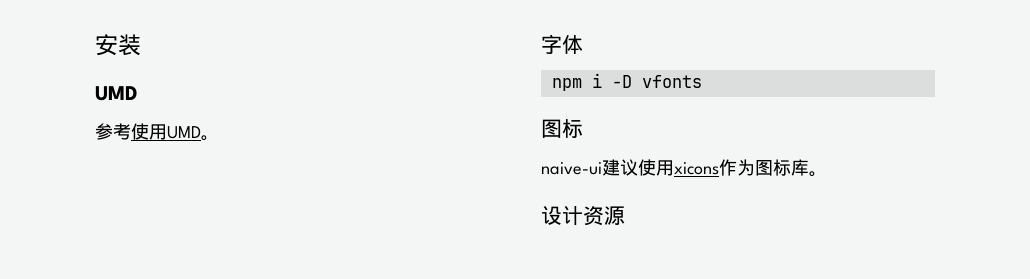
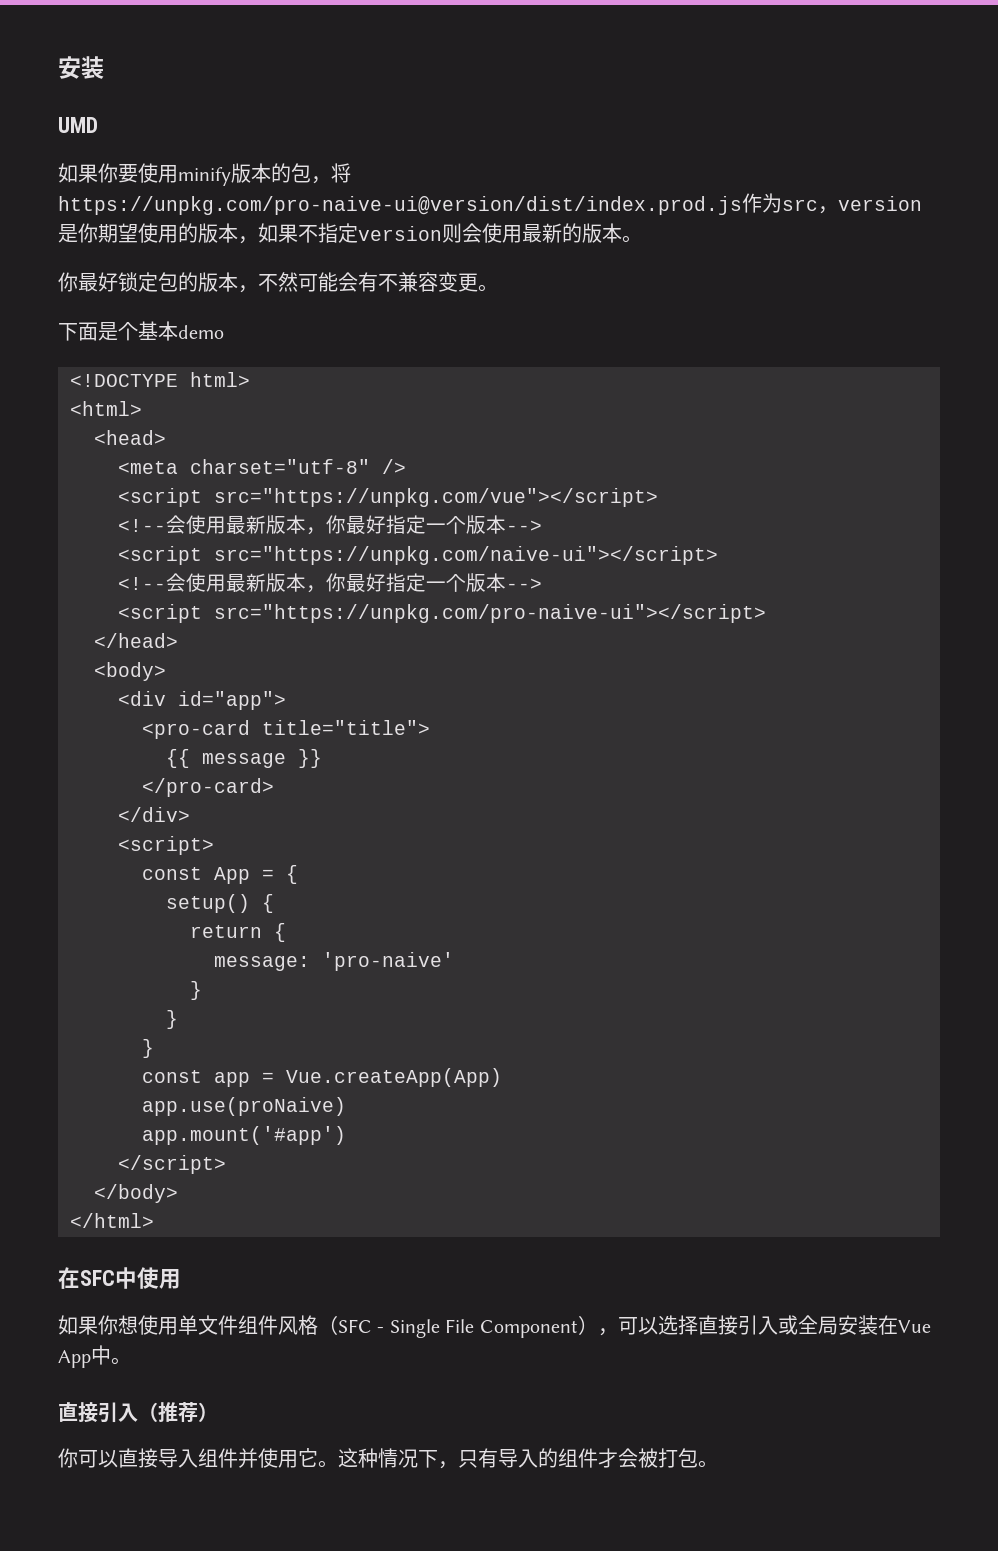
[95,123,219,141] [541,34,583,54] [551,73,702,91] [541,119,583,138] [541,159,827,177] [541,206,625,226] 参考使用UMD。 // 字体 // npm i -D vfonts // 图标 // naive-ui建议使用xicons作为图标库。 // 设计资源 -> [58,163,351,186] [58,193,922,215] [58,223,642,244] [58,272,498,293] [58,321,224,341] [70,372,250,387] [70,401,142,416] [94,430,166,445] [118,459,406,474] [118,488,658,507] [118,515,542,535] [118,546,718,565] [118,573,542,593] [118,604,766,623] [94,633,178,648] [94,662,166,681] [118,691,286,710] [142,720,430,739] [166,749,322,768] [142,778,274,797] [118,807,190,822] [118,836,214,855] [142,865,298,884] [166,894,274,913] [190,923,286,942] [214,952,454,971] [190,981,202,1000] [166,1010,178,1029] [142,1039,154,1058] [142,1068,502,1087] [142,1097,346,1116] [142,1126,346,1145] [118,1155,226,1174] [94,1184,178,1203] [70,1213,154,1228] [58,1267,181,1289] [58,1315,931,1338] [58,1345,131,1368] [58,1402,218,1423] [58,1448,718,1469] 如果你要使用minify版本的包，将https://unpkg.com/pro-naive-ui@version/dist/index.prod.js作为src，version是你期望使用的版本，如果不指定version则会使用最新的版本。 // 你最好锁定包的版本，不然可能会有不兼容变更。 // 下面是个基本demo // <!DOCTYPE html> // <html> // <head> // <meta charset="utf-8" /> // <script src="https://unpkg.com/vue"></script> // <!--会使用最新版本，你最好指定一个版本--> // <script src="https://unpkg.com/naive-ui"></script> // <!--会使用最新版本，你最好指定一个版本--> // <script src="https://unpkg.com/pro-naive-ui"></script> // </head> // <body> // <div id="app"> // <pro-card title="title"> // {{ message }} // </pro-card> // </div> // <script> // const App = { // setup() { // return { // message: 'pro-naive' // } // } // } // const app = Vue.createApp(App) // app.use(proNaive) // app.mount('#app') // </script> // </body> // </html> // 在SFC中使用 // 如果你想使用单文件组件风格（SFC - Single File Component），可以选择直接引入或全局安装在Vue App中。 // 直接引入（推荐） // 你可以直接导入组件并使用它。这种情况下，只有导入的组件才会被打包。

